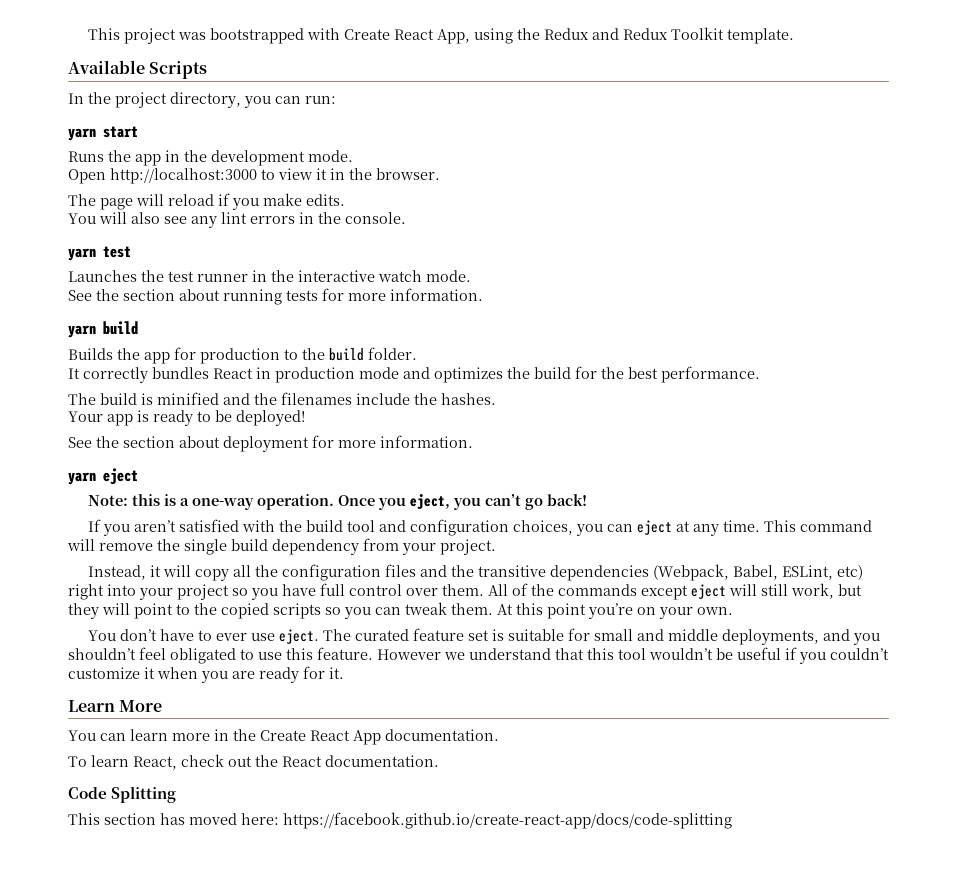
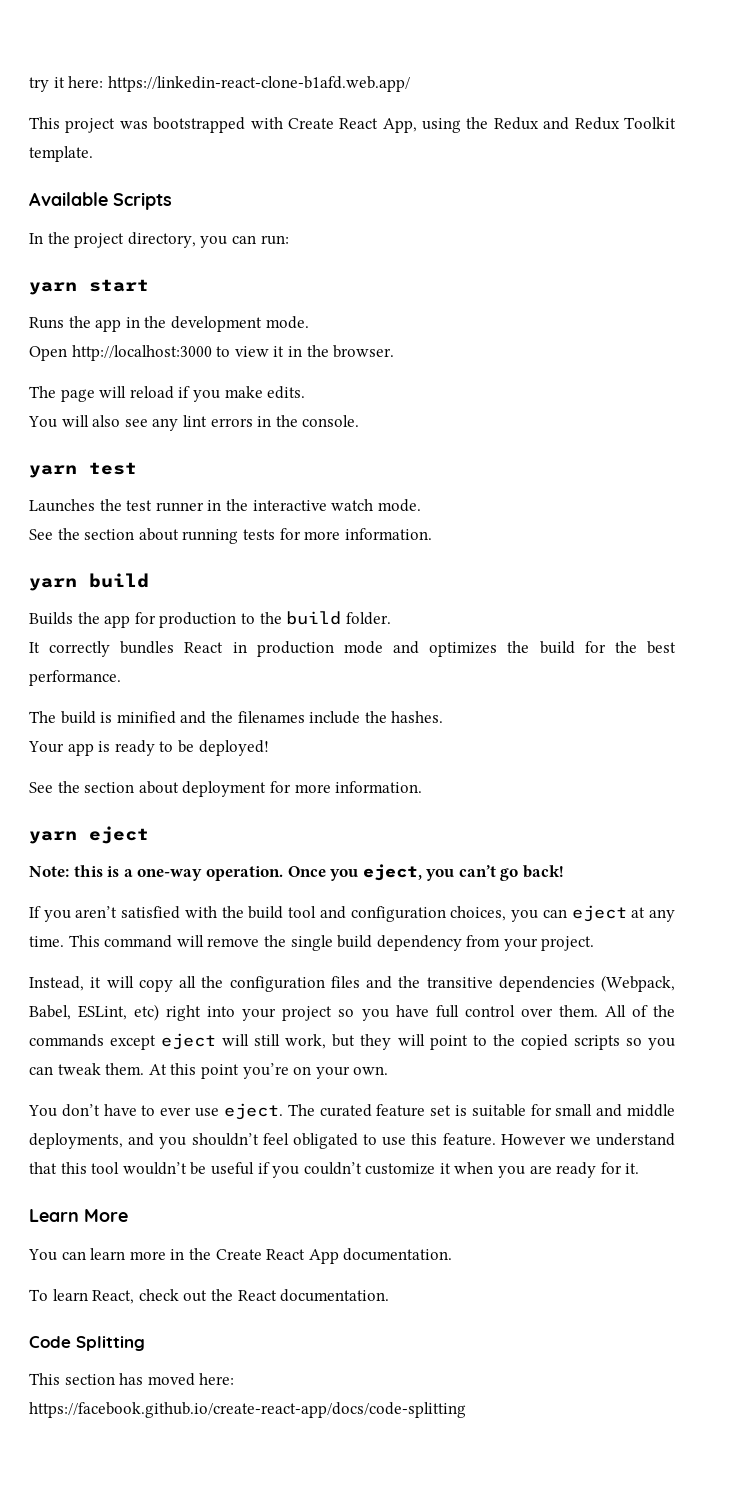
(87, 34) none -> [29,76,410,92] try it here: https://linkedin-react-clone-b1afd.web.app/ //

